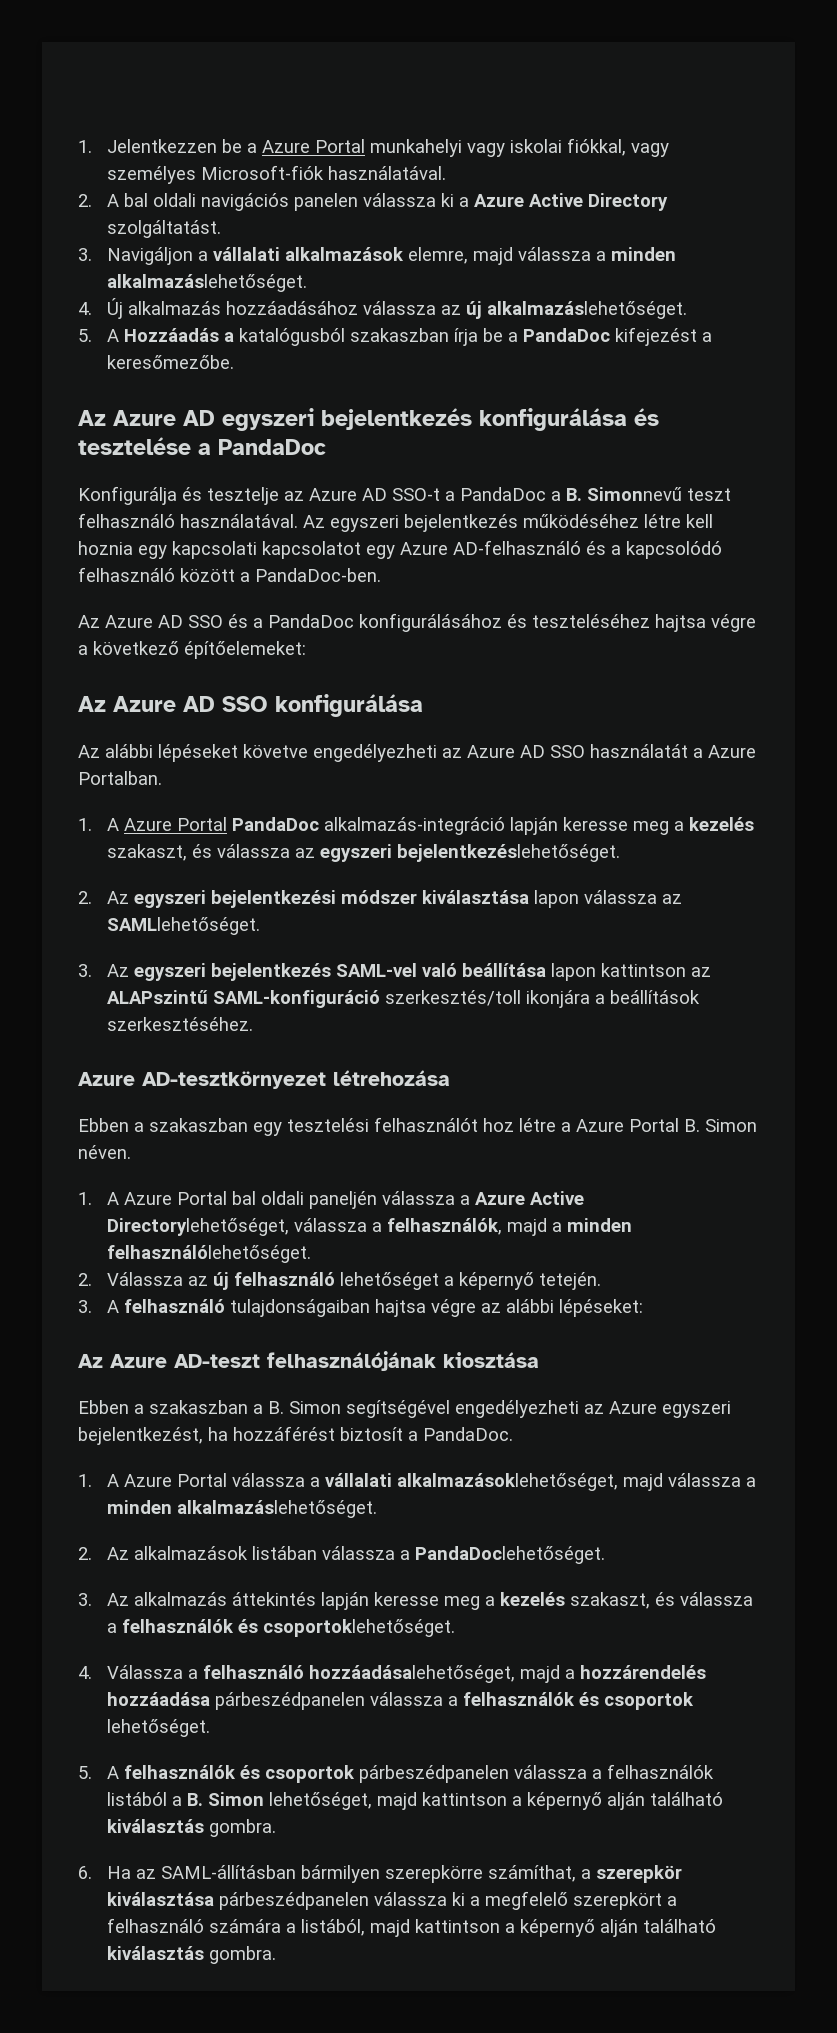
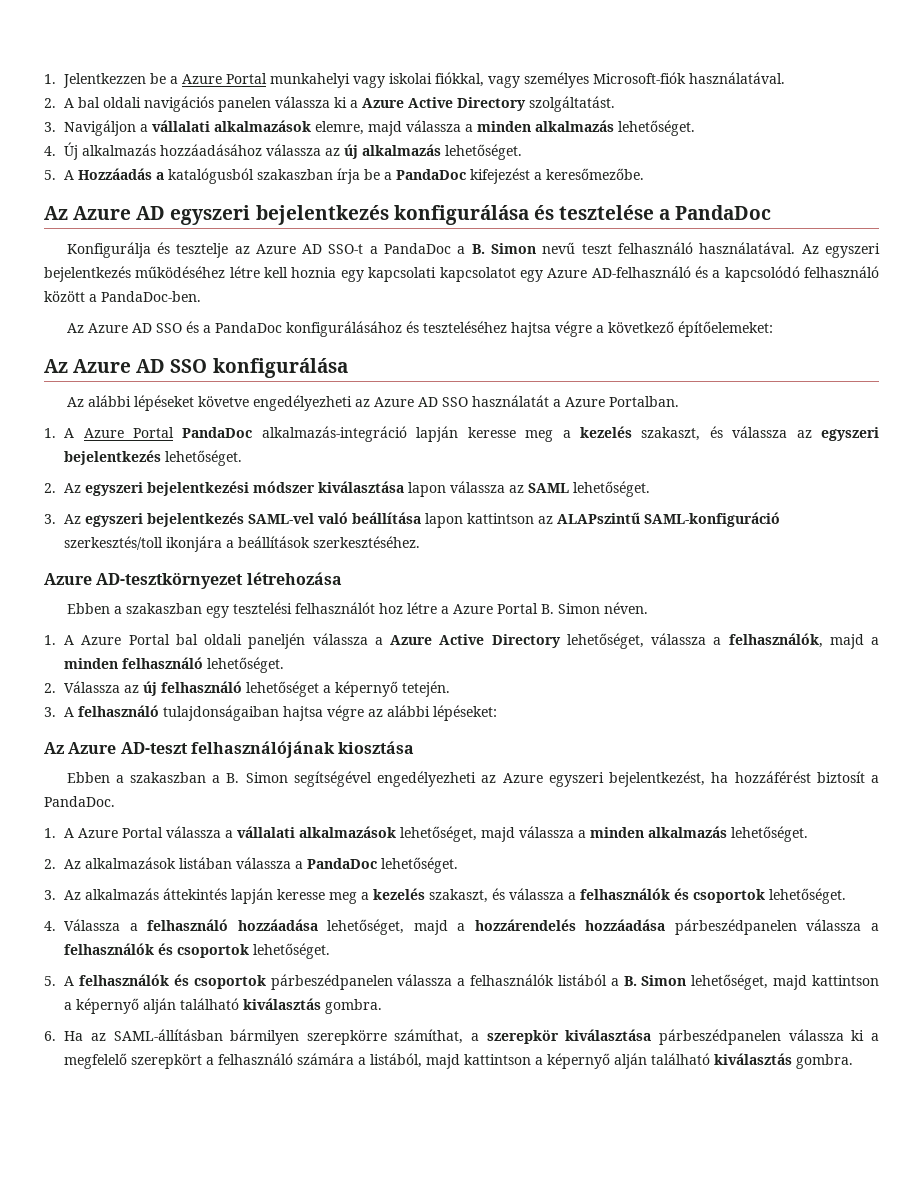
[107,274,308,292] alkalmazáslehetőséget. -> [535,120,696,136] alkalmazás lehetőséget.
[487,301,688,319] alkalmazáslehetőséget. -> [362,144,523,160] alkalmazás lehetőséget.
[587,487,682,501] Simonnevű -> [491,242,576,254] Simon nevű
[397,844,621,862] bejelentkezéslehetőséget. -> [64,450,243,466] bejelentkezés lehetőséget.
[107,917,261,935] SAMLlehetőséget. -> [528,481,651,497] SAML lehetőséget.
[107,1218,290,1236] Directorylehetőséget, -> [491,633,644,649] Directory lehetőséget,
[107,1245,312,1263] felhasználólehetőséget. -> [122,657,285,673] felhasználó lehetőséget.
[397,1473,757,1491] [107,1500,378,1518] alkalmazásoklehetőséget, majd válassza a minden alkalmazáslehetőséget. -> [299,826,809,842] alkalmazások lehetőséget, majd válassza a minden alkalmazás lehetőséget.
[415,1546,606,1564] PandaDoclehetőséget. -> [307,857,459,873] PandaDoc lehetőséget.
[263,1619,456,1637] csoportoklehetőséget. -> [693,888,847,904] csoportok lehetőséget.
[309,1665,516,1683] hozzáadásalehetőséget, -> [237,919,405,935] hozzáadása lehetőséget,

